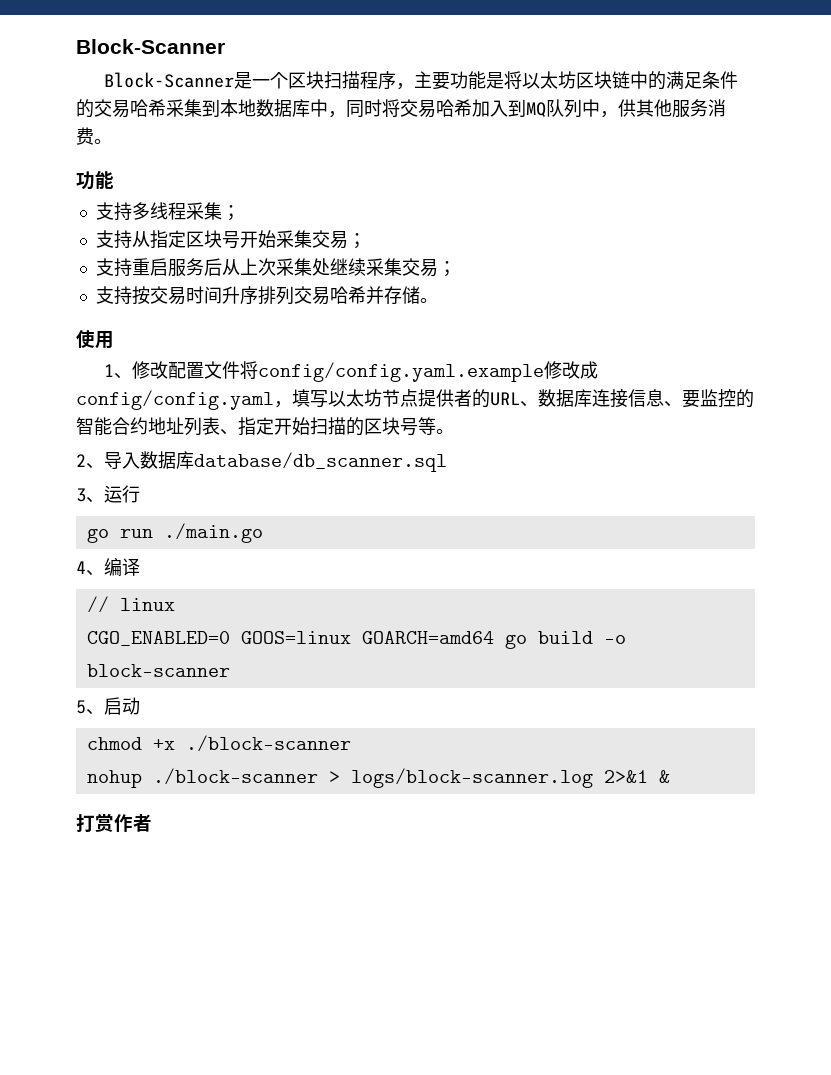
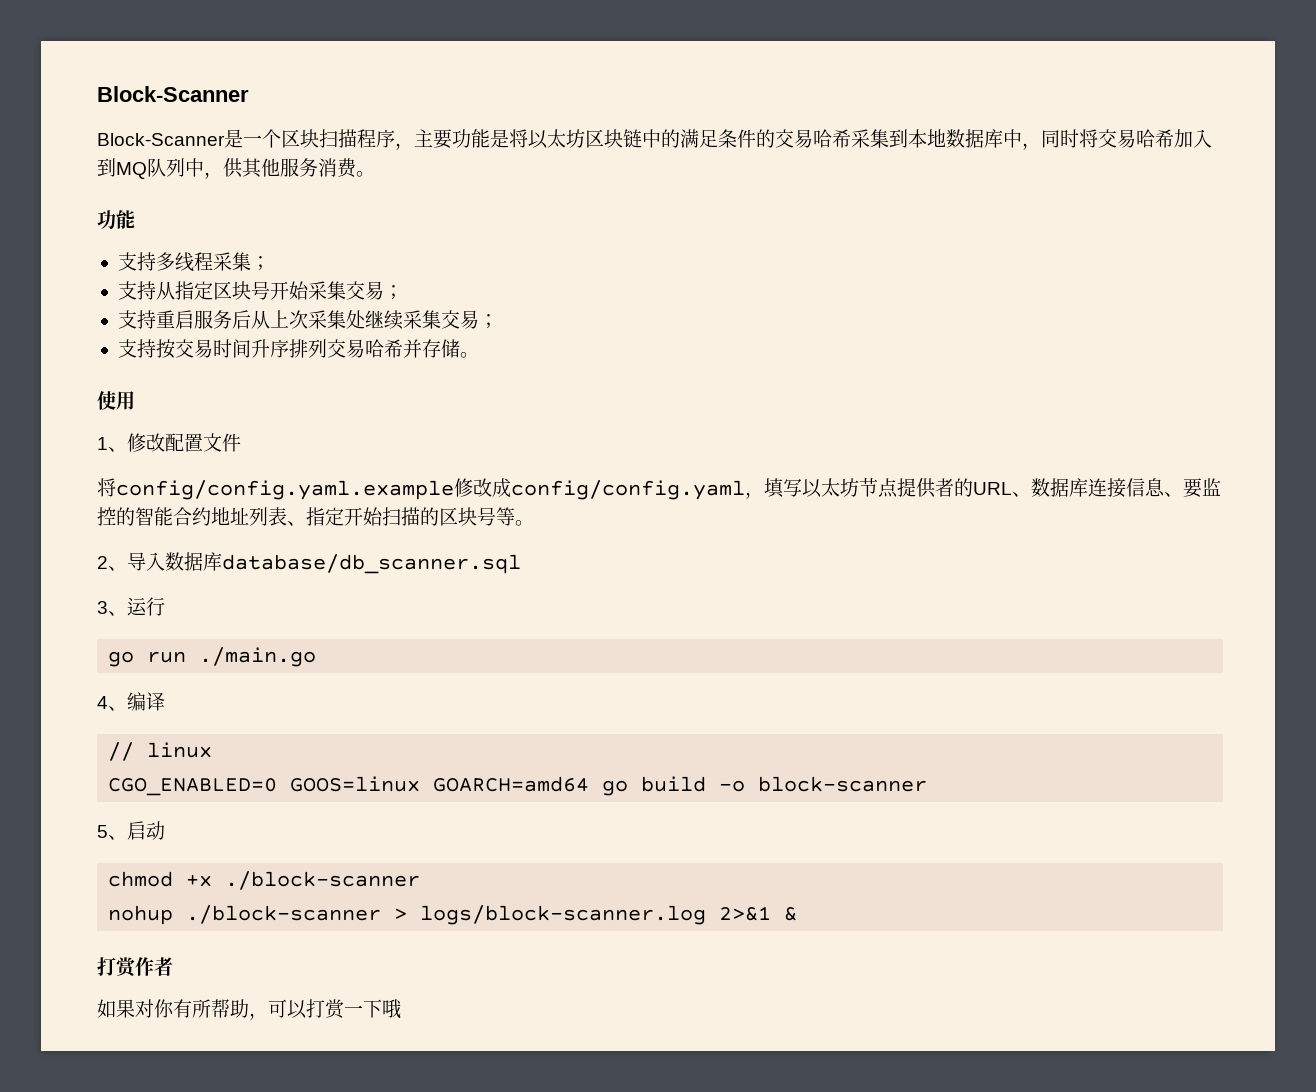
(241, 370) none -> (241, 442) //
(152, 823) none -> [97,999,402,1020] // 如果对你有所帮助，可以打赏一下哦

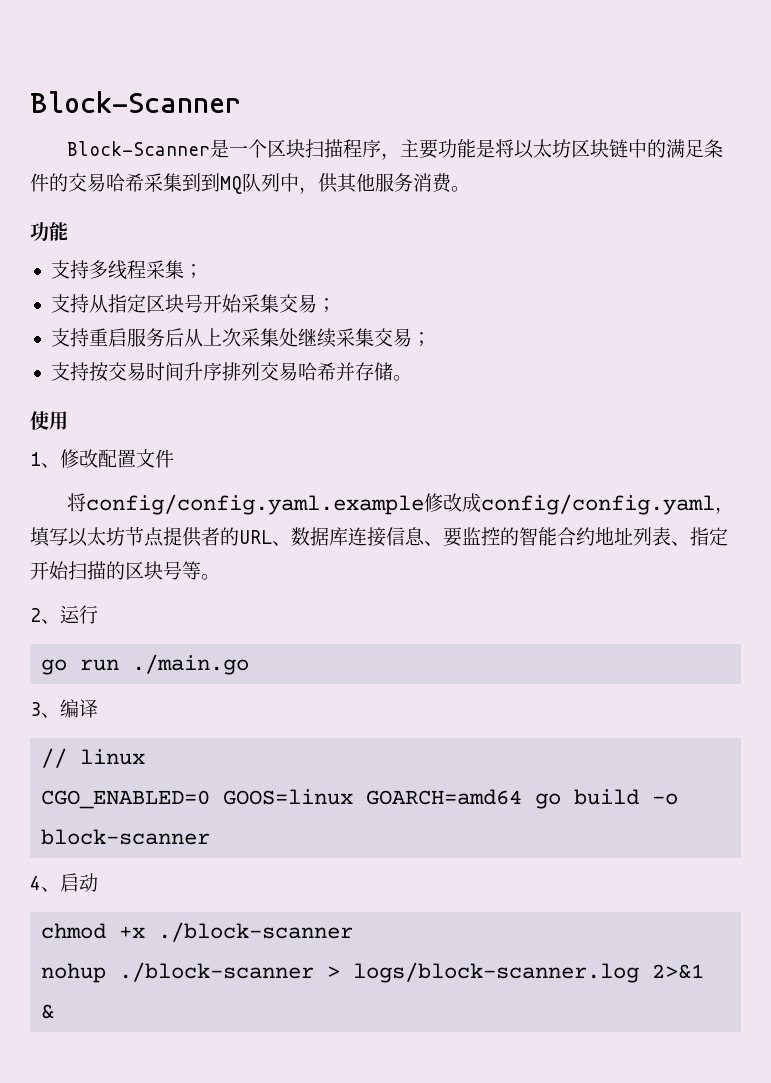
[908,129,1212,150] 本地数据库中，同时将交易哈希加入 -> (201, 182) none
[127,552,521,574] [97,601,127,616] 导入数据库database/db_scanner.sql // 3、 -> (60, 621) none
[97,696,108,709] 4 -> [30,702,41,716] 3
[97,825,108,838] 5 -> [30,876,41,890] 4
[97,957,173,977] [97,999,402,1020] // 打赏作者 // 如果对你有所帮助，可以打赏一下哦 -> (55, 1011) none

